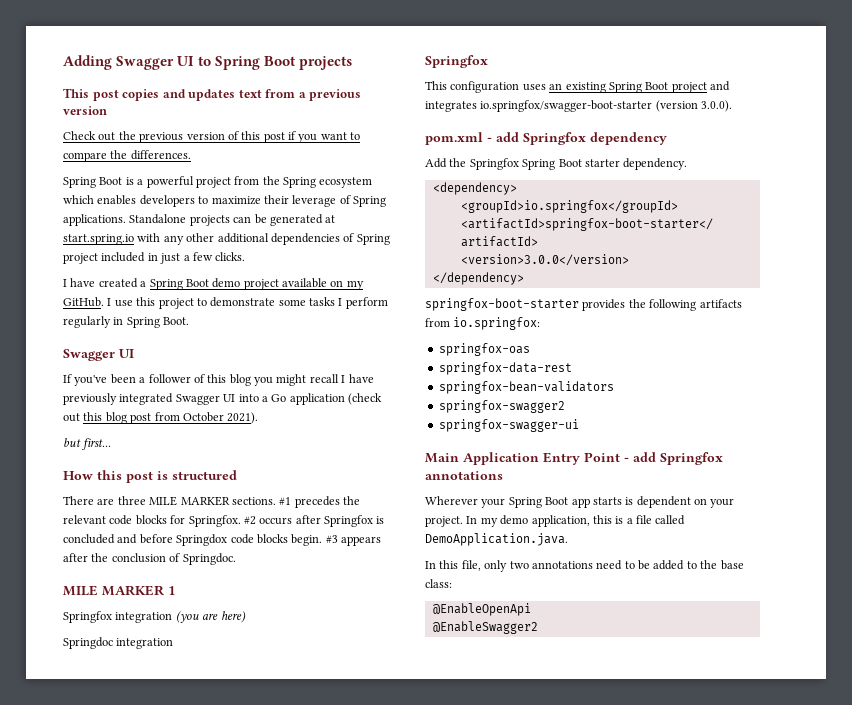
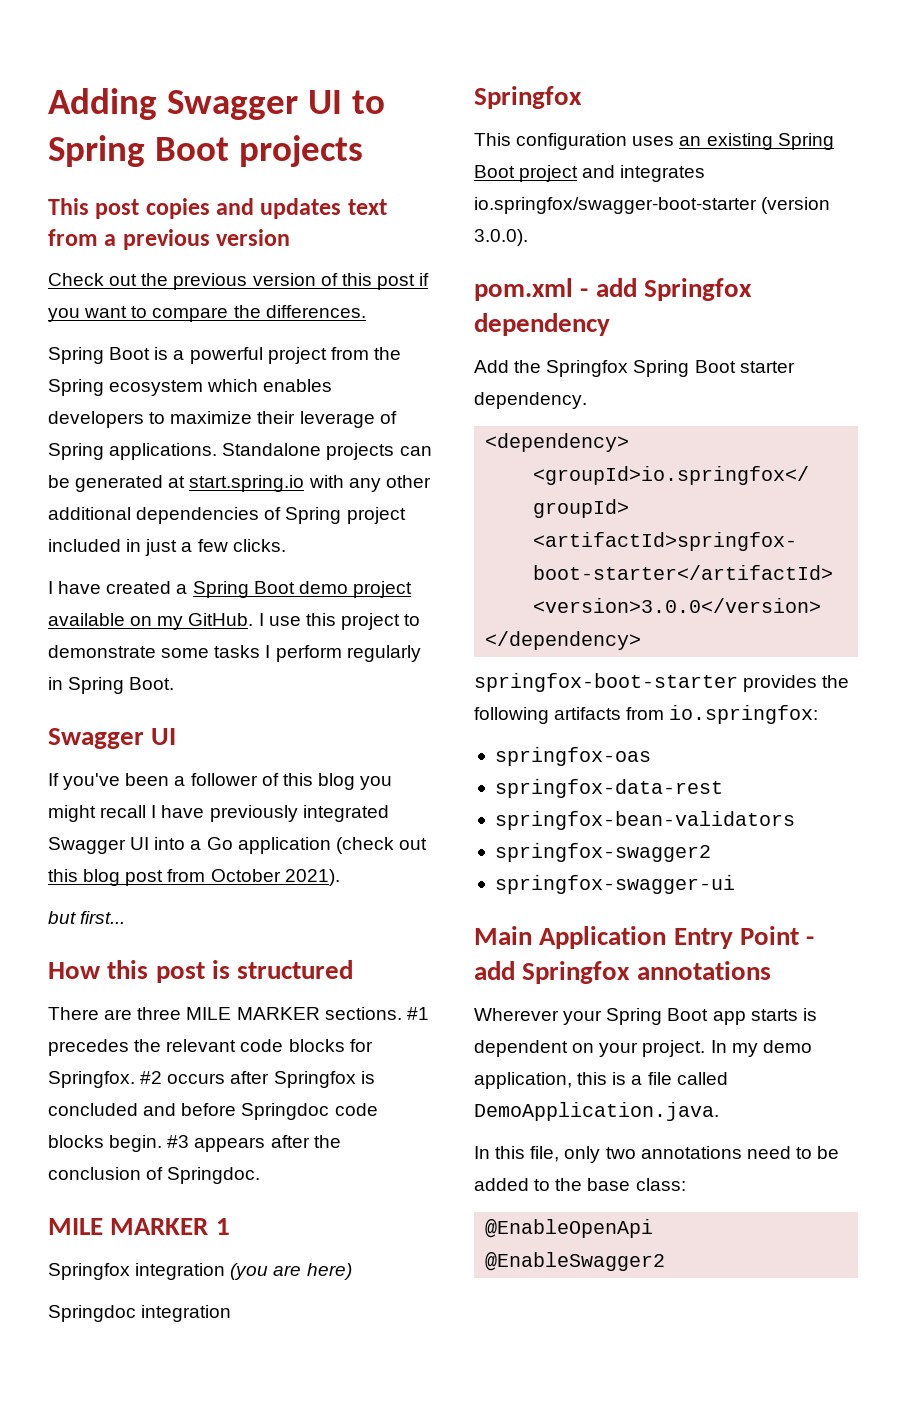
[176,534,228,546] Springdox -> [241,1103,330,1120] Springdoc

